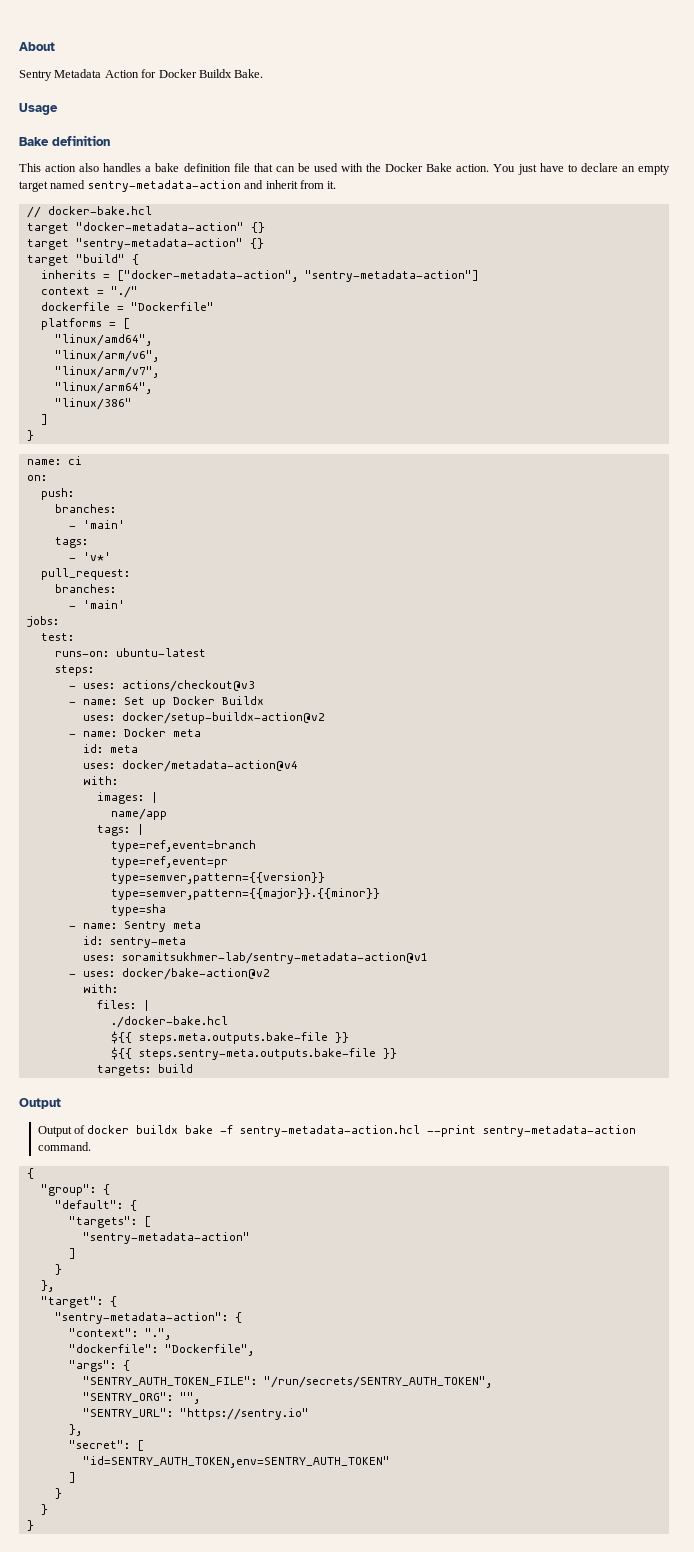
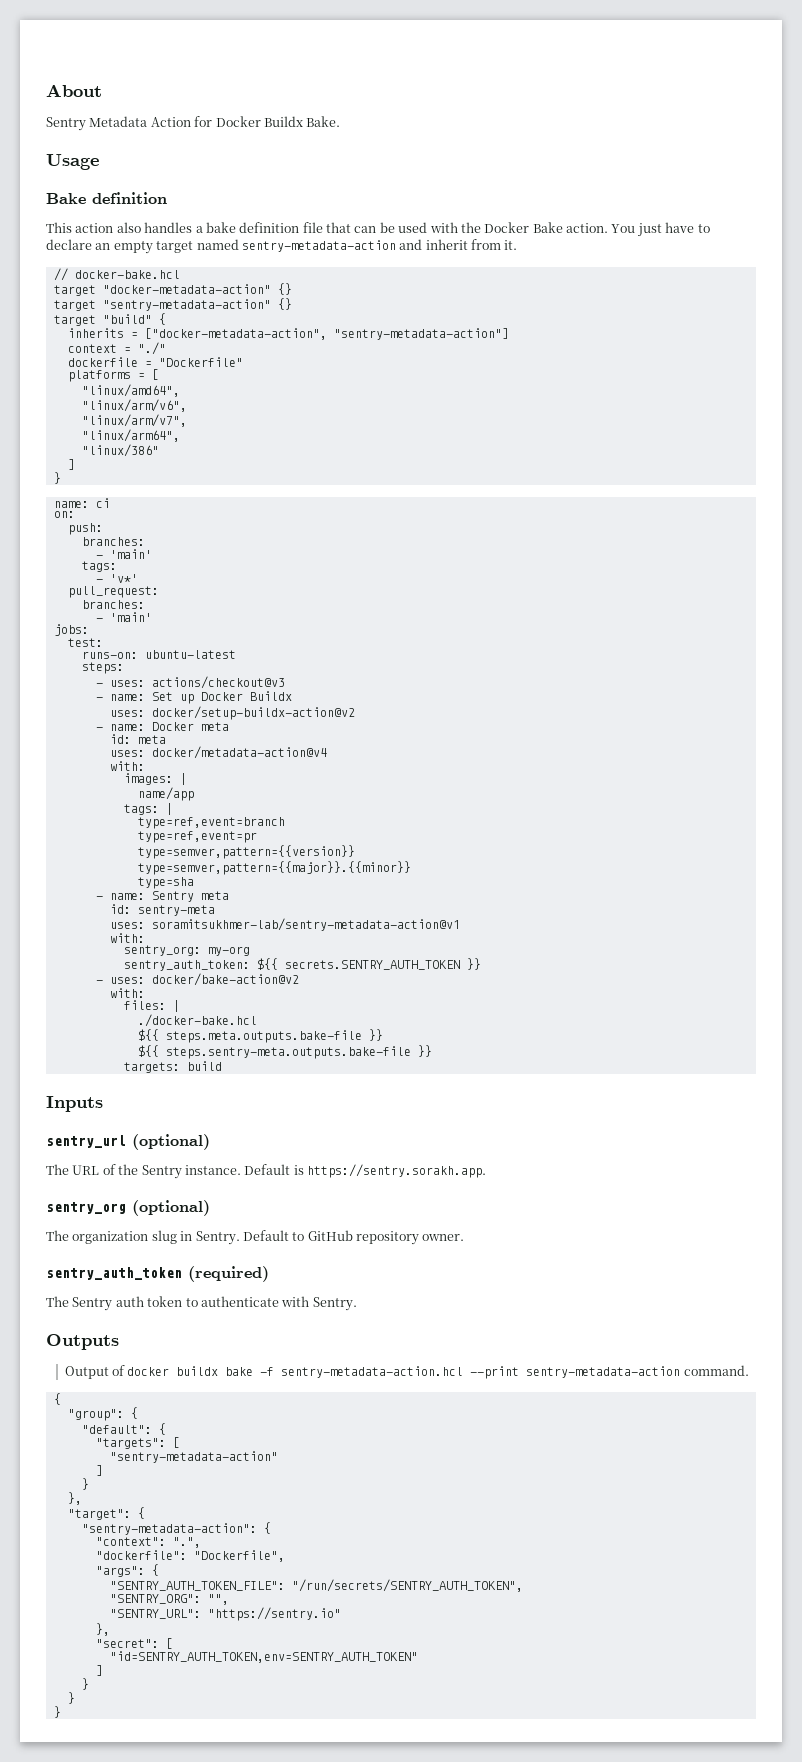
(428, 958) none -> [109,933,145,943] [123,945,250,956] [123,958,481,971] // with: // sentry_org: my-org // sentry_auth_token: ${{ secrets.SENTRY_AUTH_TOKEN }}
[19,1098,61,1109] Output -> [46,1096,103,1112] [46,1134,210,1150] [46,1164,486,1179] [46,1200,210,1216] [46,1230,465,1245] [46,1266,269,1282] [46,1296,357,1311] [46,1334,119,1350] Inputs // sentry_url (optional) // The URL of the Sentry instance. Default is https://sentry.sorakh.app. // sentry_org (optional) // The organization slug in Sentry. Default to GitHub repository owner. // sentry_auth_token (required) // The Sentry auth token to authenticate with Sentry. // Outputs

